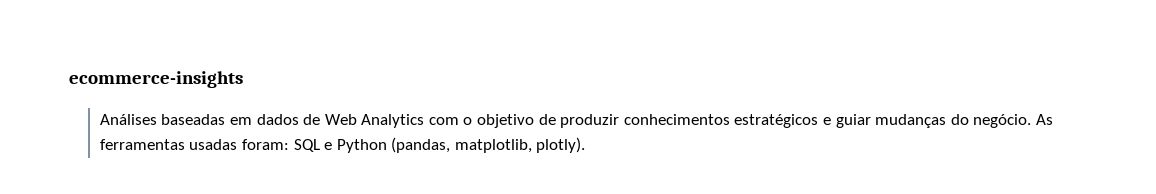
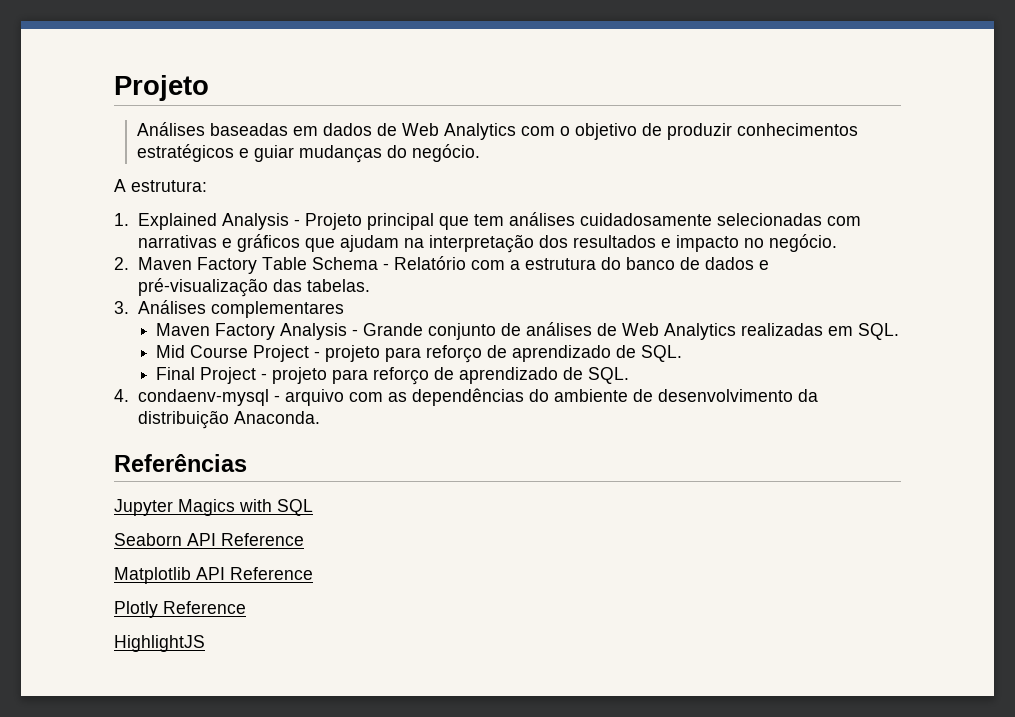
[69,71,243,88] ecommerce-insights -> [114,75,209,101] Projeto
[1035,114,1053,125] [99,137,586,153] As ferramentas usadas foram: SQL e Python (pandas, matplotlib, plotly). -> [114,179,207,192] [114,212,861,230] [137,234,837,253] [114,256,769,274] [137,278,370,297] [114,300,344,318] [156,322,900,340] [156,345,683,363] [156,367,630,385] [114,388,818,406] [137,410,320,429] [114,454,247,472] [114,499,313,516] [114,533,304,546] [114,567,313,584] [114,601,246,618] [114,635,205,652] // A estrutura: // 1. Explained Analysis - Projeto principal que tem análises cuidadosamente selecionadas com narrativas e gráficos que ajudam na interpretação dos resultados e impacto no negócio. // 2. Maven Factory Table Schema - Relatório com a estrutura do banco de dados e pré-visualização das tabelas. // 3. Análises complementares // Maven Factory Analysis - Grande conjunto de análises de Web Analytics realizadas em SQL. // Mid Course Project - projeto para reforço de aprendizado de SQL. // Final Project - projeto para reforço de aprendizado de SQL. // 4. condaenv-mysql - arquivo com as dependências do ambiente de desenvolvimento da distribuição Anaconda. // Referências // Jupyter Magics with SQL // Seaborn API Reference // Matplotlib API Reference // Plotly Reference // HighlightJS

